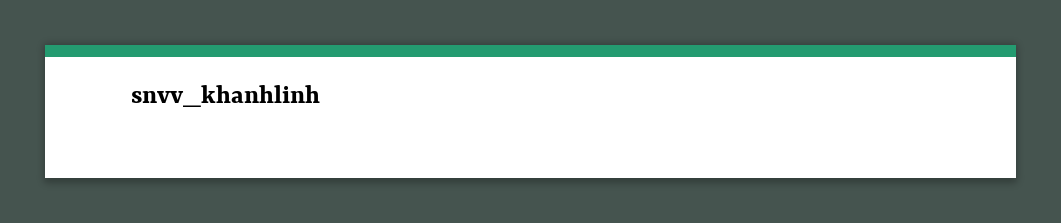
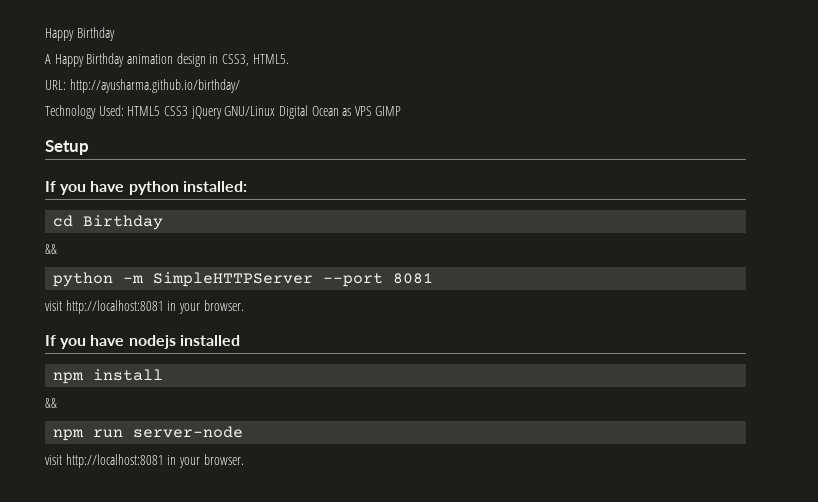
[131,85,320,107] snvv_khanhlinh -> [45,27,115,41] [45,53,289,67] [45,79,240,93] [45,105,402,119] [45,140,89,155] [45,181,247,195] [53,215,164,230] [45,244,57,254] [53,272,434,287] [45,300,244,314] [45,335,240,349] [53,369,164,384] [45,398,57,408] [53,426,244,441] [45,454,244,468] Happy Birthday // A Happy Birthday animation design in CSS3, HTML5. // URL: http://ayusharma.github.io/birthday/ // Technology Used: HTML5 CSS3 jQuery GNU/Linux Digital Ocean as VPS GIMP // Setup // If you have python installed: // cd Birthday // && // python -m SimpleHTTPServer --port 8081 // visit http://localhost:8081 in your browser. // If you have nodejs installed // npm install // && // npm run server-node // visit http://localhost:8081 in your browser.

